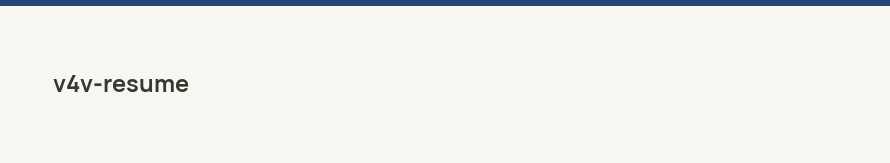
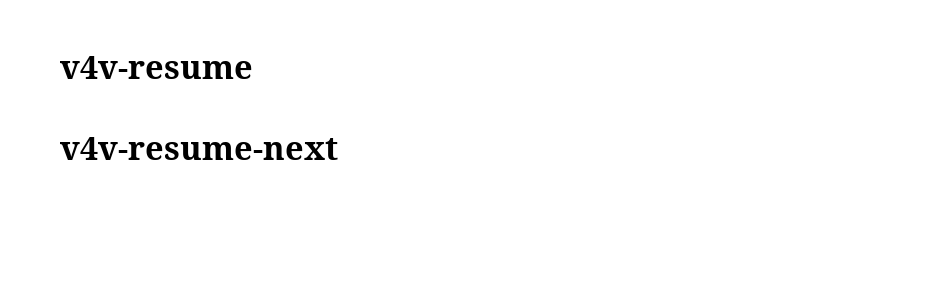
(189, 83) none -> [60,137,338,160] // v4v-resume-next

